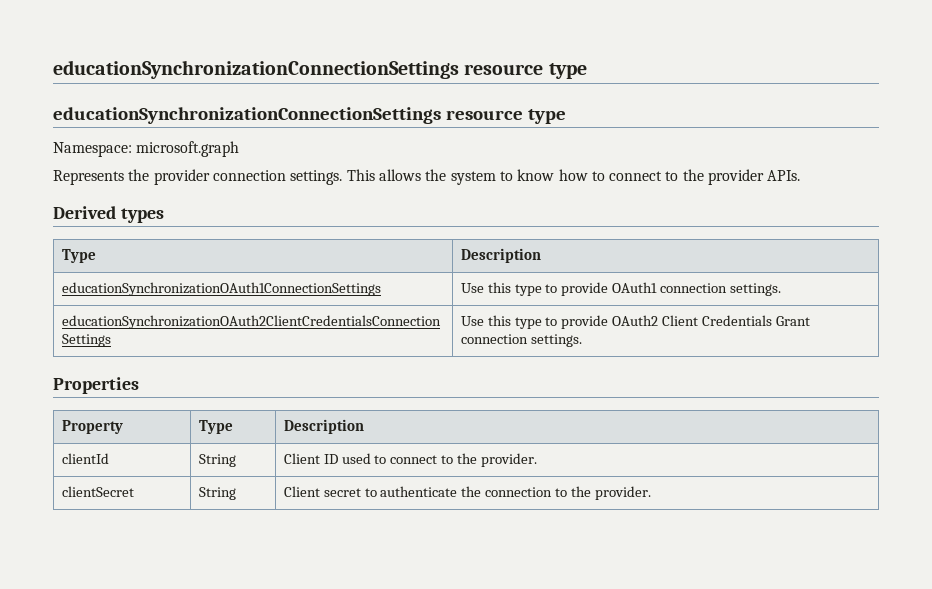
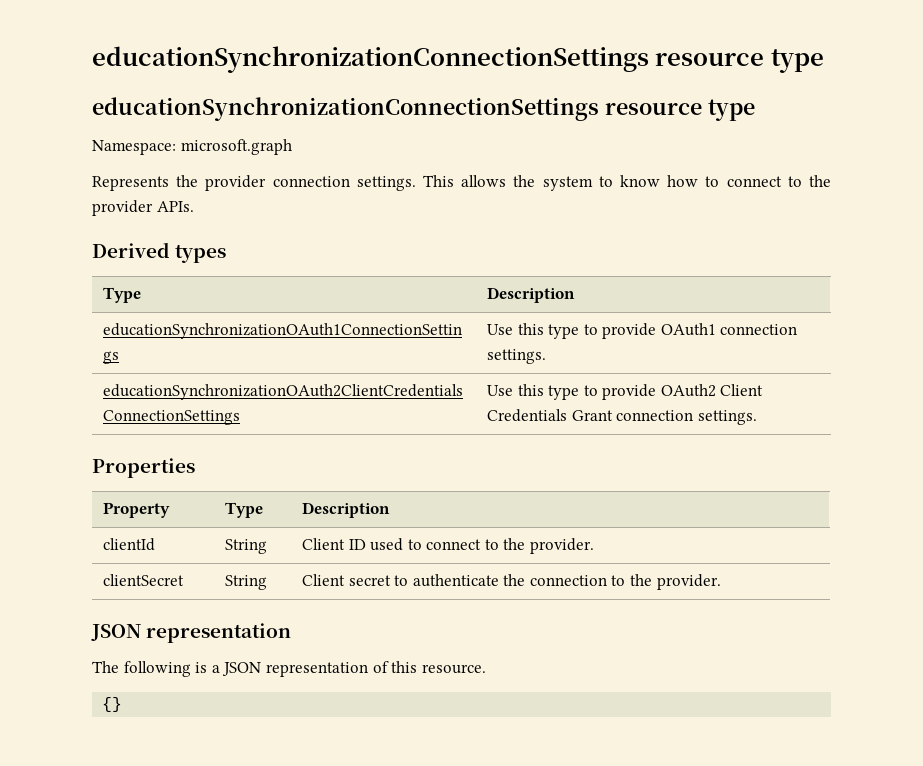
(652, 493) none -> [91,623,292,643] [92,661,486,677] [102,697,123,712] // JSON representation // The following is a JSON representation of this resource. // {}

